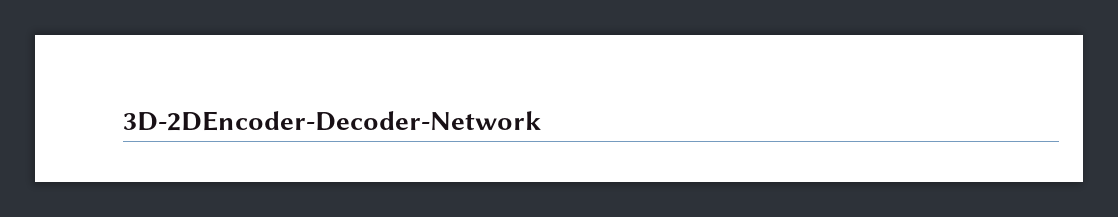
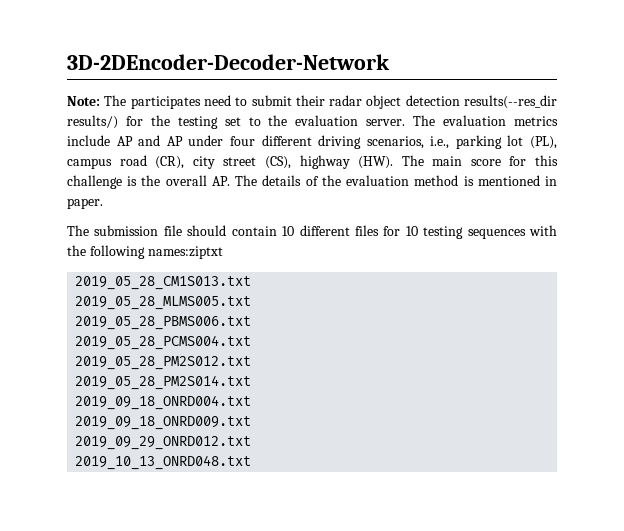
(541, 121) none -> [67,95,558,109] [67,115,558,129] [67,135,557,149] [67,155,558,169] [67,175,557,189] [67,198,103,209] [67,225,558,239] [67,245,223,259] [75,276,252,290] [75,296,252,310] [75,316,252,330] [75,335,252,350] [75,356,252,370] [75,375,252,390] [75,395,252,410] [75,416,252,430] [75,436,252,450] [75,455,252,470] // Note: The participates need to submit their radar object detection results(--res_dir results/) for the testing set to the evaluation server. The evaluation metrics include AP and AP under four different driving scenarios, i.e., parking lot (PL), campus road (CR), city street (CS), highway (HW). The main score for this challenge is the overall AP. The details of the evaluation method is mentioned in paper. // The submission file should contain 10 different files for 10 testing sequences with the following names:ziptxt // 2019_05_28_CM1S013.txt // 2019_05_28_MLMS005.txt // 2019_05_28_PBMS006.txt // 2019_05_28_PCMS004.txt // 2019_05_28_PM2S012.txt // 2019_05_28_PM2S014.txt // 2019_09_18_ONRD004.txt // 2019_09_18_ONRD009.txt // 2019_09_29_ONRD012.txt // 2019_10_13_ONRD048.txt

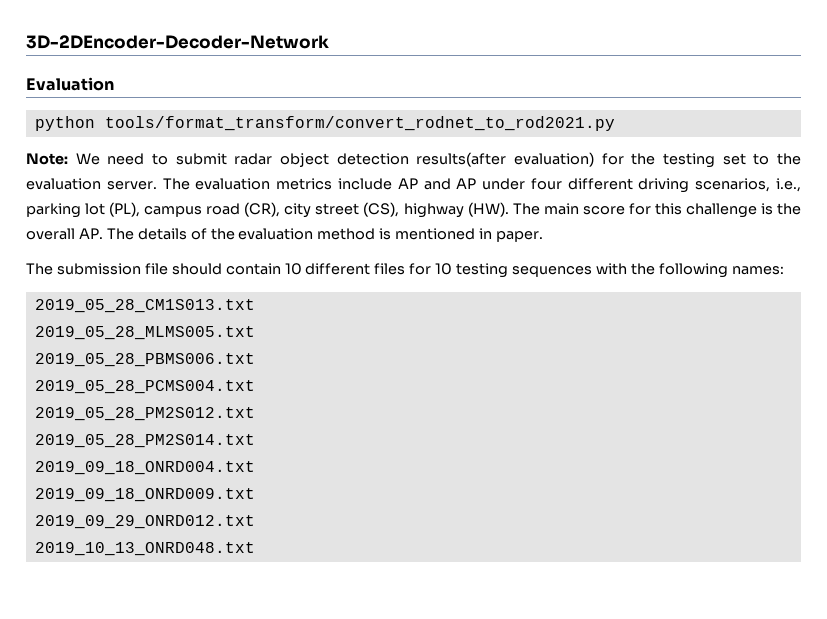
(390, 62) none -> [26,77,114,91] [34,116,615,131] // Evaluation // python tools/format_transform/convert_rodnet_to_rod2021.py
[104,95,201,109] The participates -> [75,153,100,165] We
[295,95,325,106] their -> (227, 159) none
[464,95,558,109] [67,115,118,129] results(--res_dir results/) -> [416,152,594,167] results(after evaluation)
[147,246,223,259] names:ziptxt -> [731,266,784,275] names:

